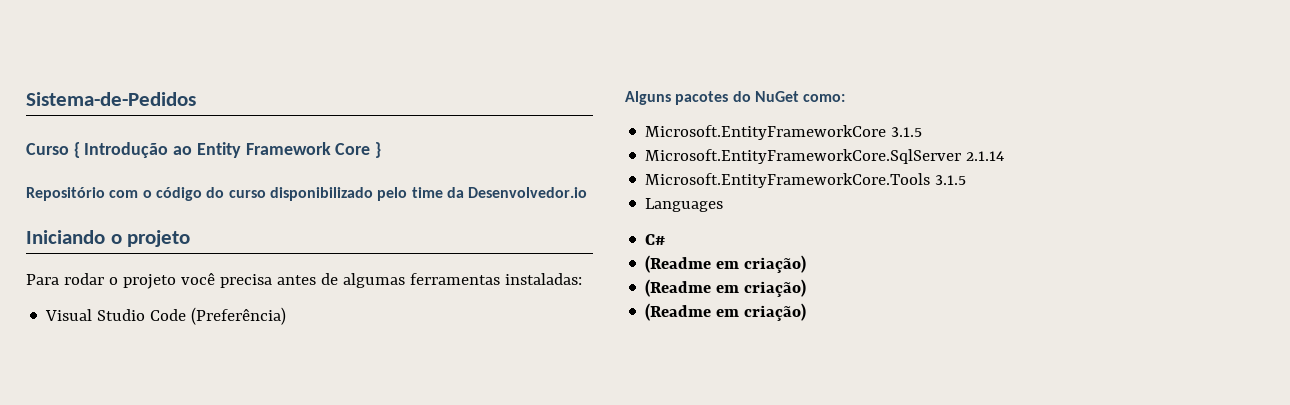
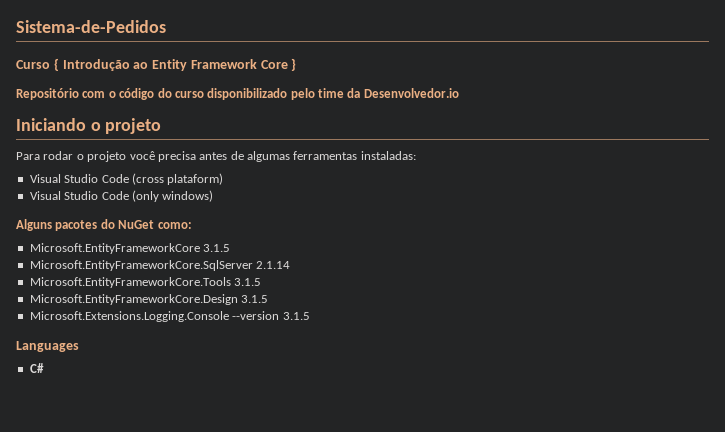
[191,307,287,325] (Preferência) -> [131,173,224,185] [29,190,214,202] (cross plataform) // Visual Studio Code (only windows)
[645,198,724,212] [645,234,666,245] [645,255,807,273] [645,279,807,297] [645,303,807,321] Languages // C# // (Readme em criação) // (Readme em criação) // (Readme em criação) -> [29,294,269,305] [29,311,310,322] [16,341,79,352] [29,363,44,373] Microsoft.EntityFrameworkCore.Design 3.1.5 // Microsoft.Extensions.Logging.Console --version 3.1.5 // Languages // C#

